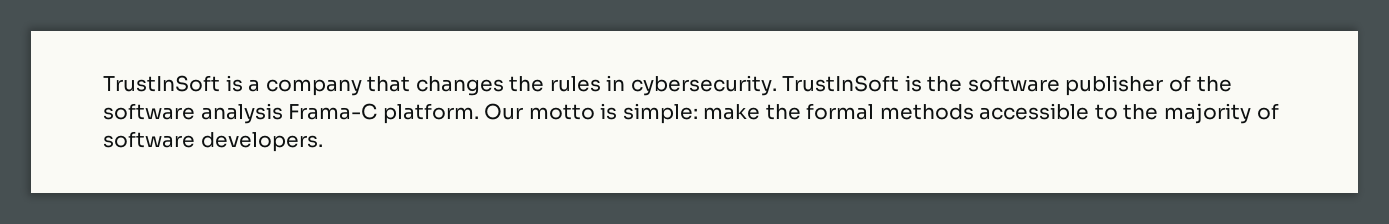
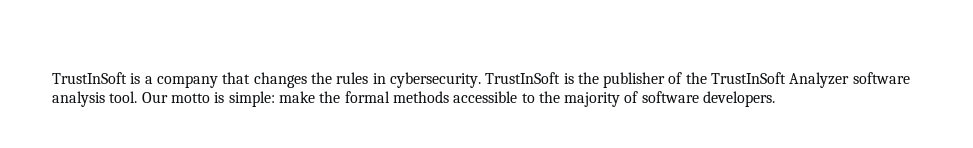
[967,75,1060,92] software -> (599, 78) none
[103,103,479,124] software analysis Frama-C platform. -> [711,72,910,88] [52,91,138,107] TrustInSoft Analyzer software analysis tool.

